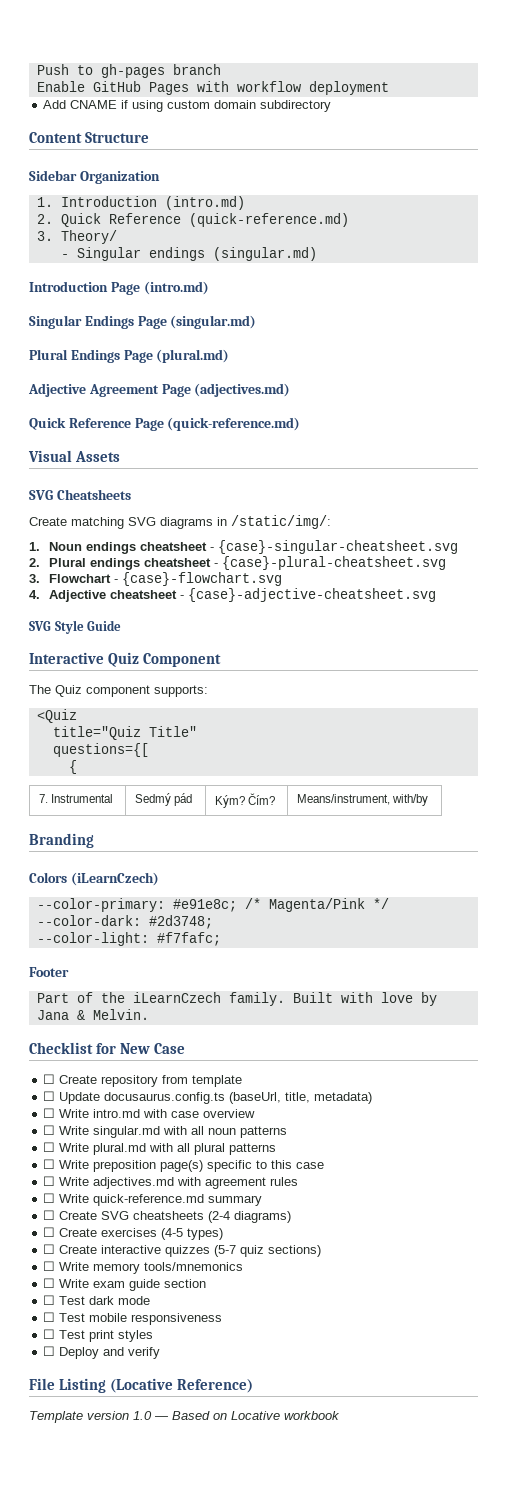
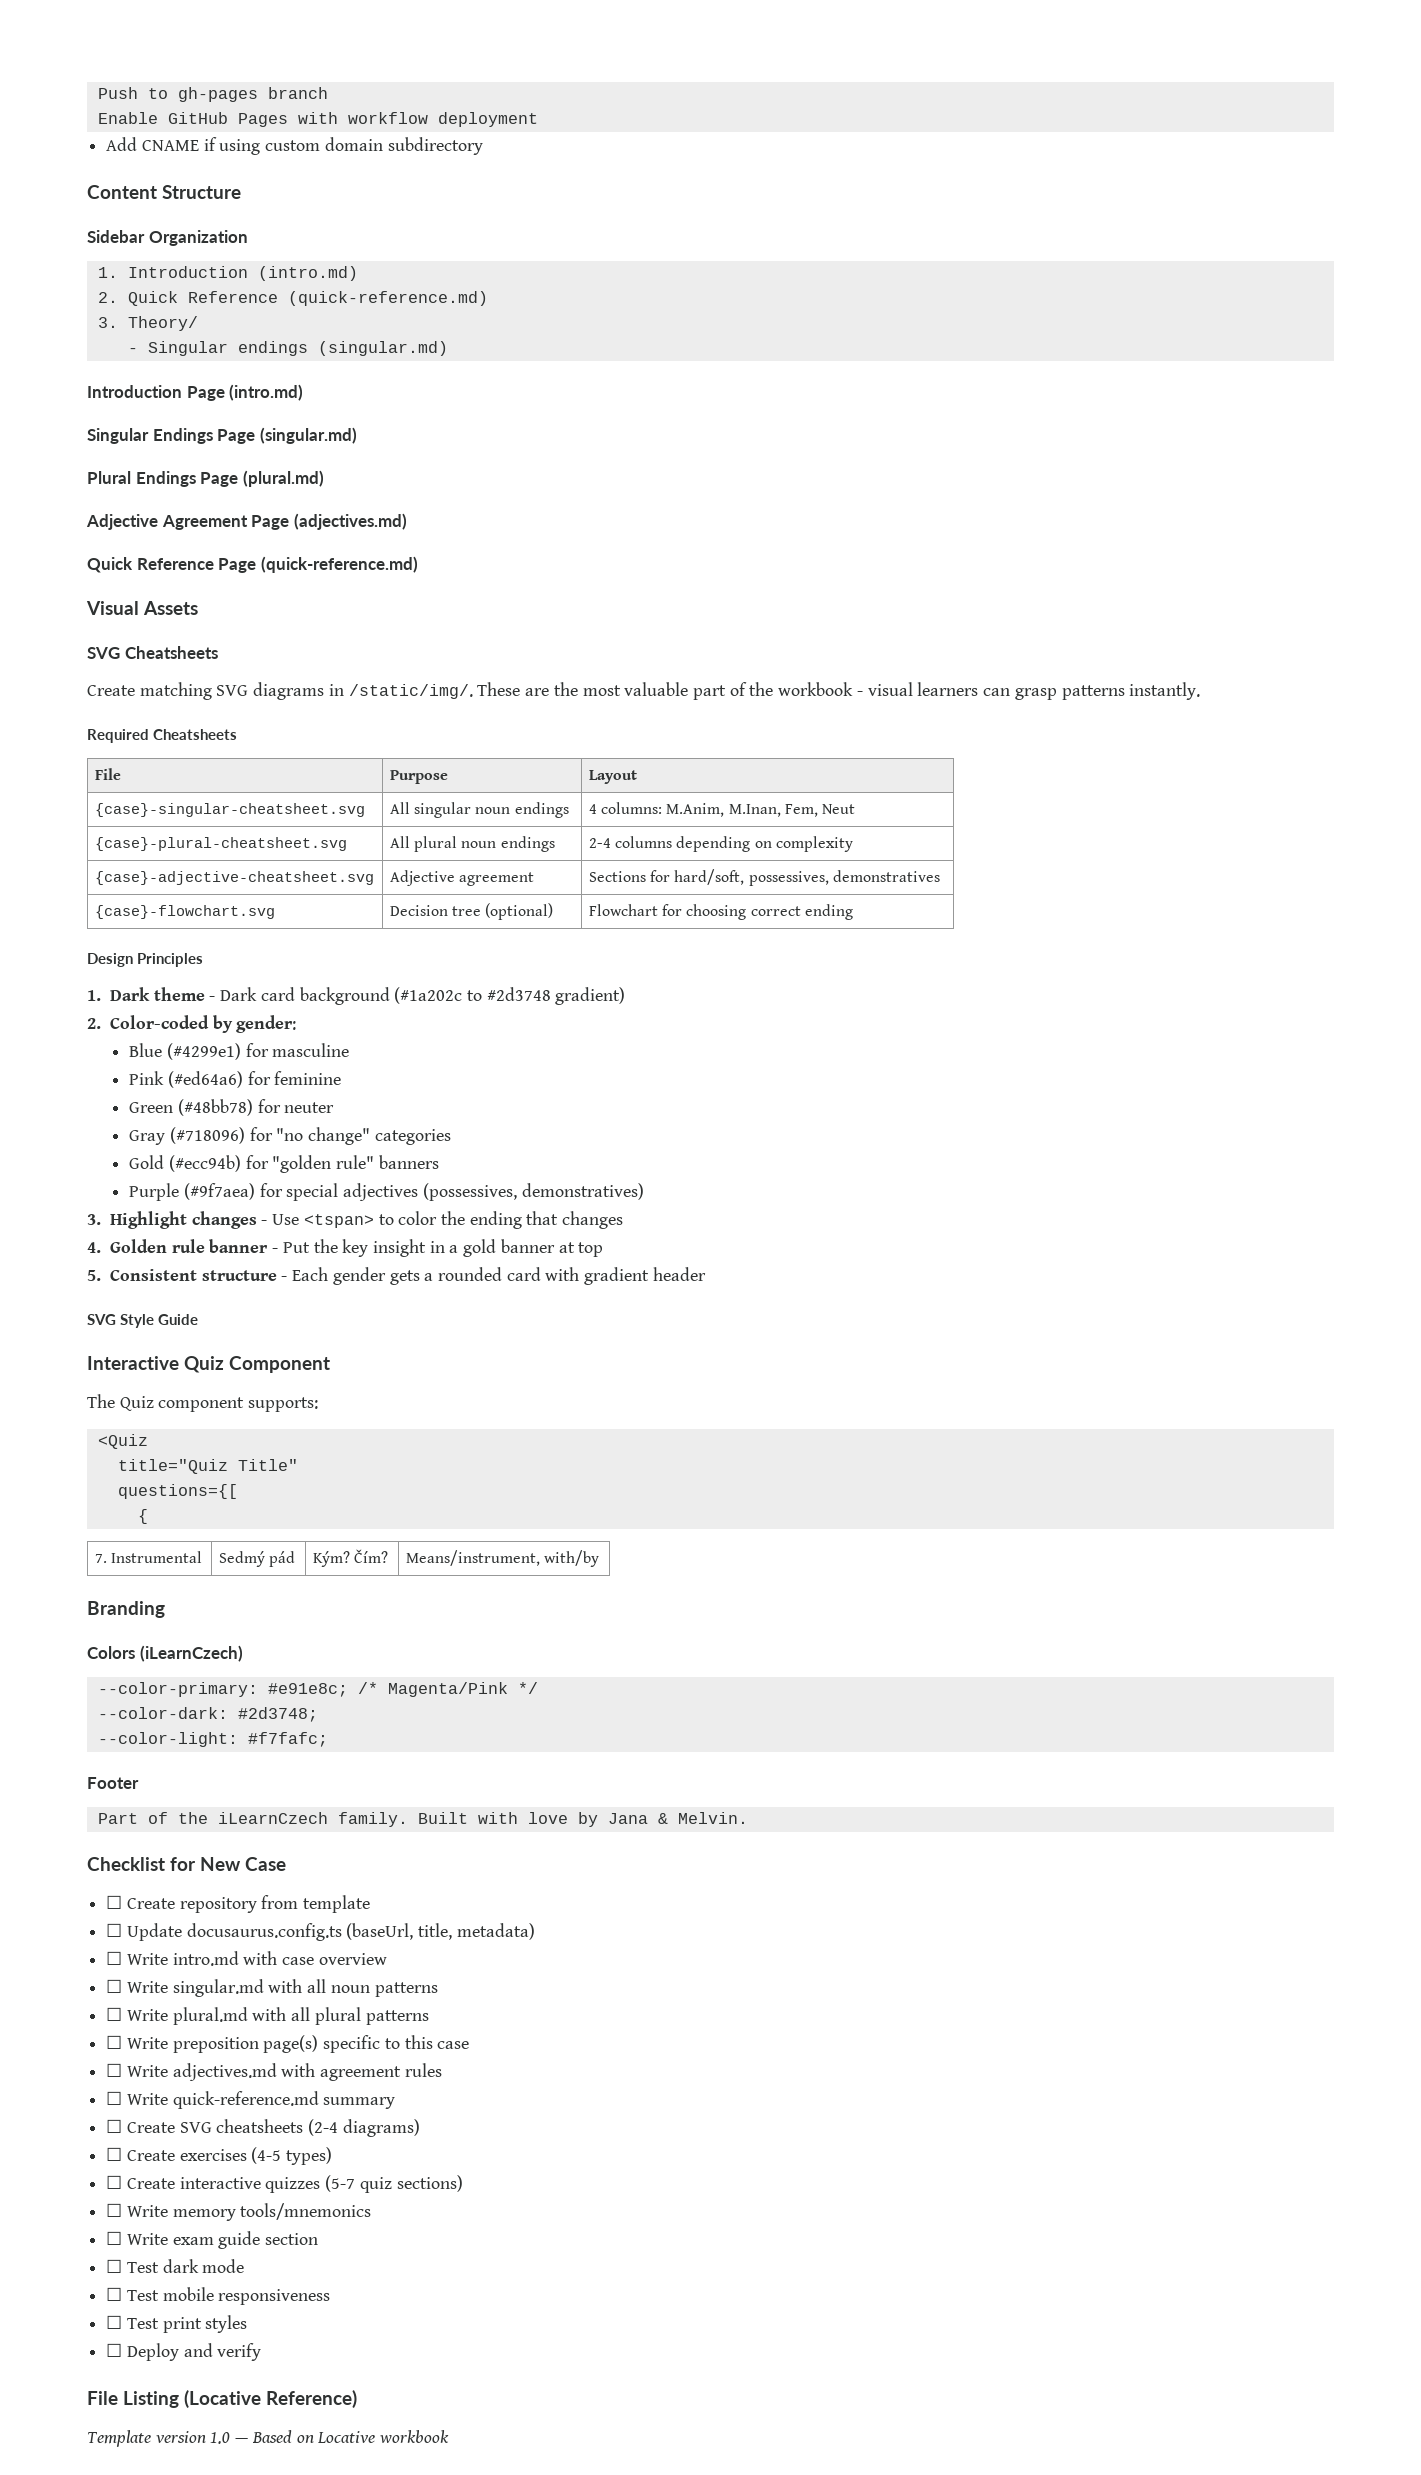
[231,515,331,529] [29,540,458,554] [29,556,446,570] [29,572,282,586] [29,588,436,602] /static/img/: // 1. Noun endings cheatsheet - {case}-singular-cheatsheet.svg // 2. Plural endings cheatsheet - {case}-plural-cheatsheet.svg // 3. Flowchart - {case}-flowchart.svg // 4. Adjective cheatsheet - {case}-adjective-cheatsheet.svg -> [348,682,1201,700] [87,729,238,743] [94,768,121,780] [389,770,448,784] [588,770,637,784] [94,803,365,817] [389,802,569,818] [588,802,856,817] [94,837,347,851] [389,836,555,852] [588,836,853,852] [94,871,374,885] [389,870,534,886] [588,869,940,886] [94,905,275,919] [389,903,554,920] [588,904,853,920] [87,953,204,967] [87,987,626,1005] [87,1015,297,1033] [129,1043,350,1060] [129,1071,342,1088] [129,1099,335,1116] [129,1127,451,1145] [129,1155,439,1173] [129,1183,644,1201] [87,1211,624,1229] [87,1239,604,1257] [87,1267,706,1285] /static/img/. These are the most valuable part of the workbook - visual learners can grasp patterns instantly. // Required Cheatsheets // File | Purpose | Layout // {case}-singular-cheatsheet.svg | All singular noun endings | 4 columns: M.Anim, M.Inan, Fem, Neut // {case}-plural-cheatsheet.svg | All plural noun endings | 2-4 columns depending on complexity // {case}-adjective-cheatsheet.svg | Adjective agreement | Sections for hard/soft, possessives, demonstratives // {case}-flowchart.svg | Decision tree (optional) | Flowchart for choosing correct ending // Design Principles // 1. Dark theme - Dark card background (#1a202c to #2d3748 gradient) // 2. Color-coded by gender: // Blue (#4299e1) for masculine // Pink (#ed64a6) for feminine // Green (#48bb78) for neuter // Gray (#718096) for "no change" categories // Gold (#ecc94b) for "golden rule" banners // Purple (#9f7aea) for special adjectives (possessives, demonstratives) // 3. Highlight changes - Use <tspan> to color the ending that changes // 4. Golden rule banner - Put the key insight in a gold banner at top // 5. Consistent structure - Each gender gets a rounded card with gradient header

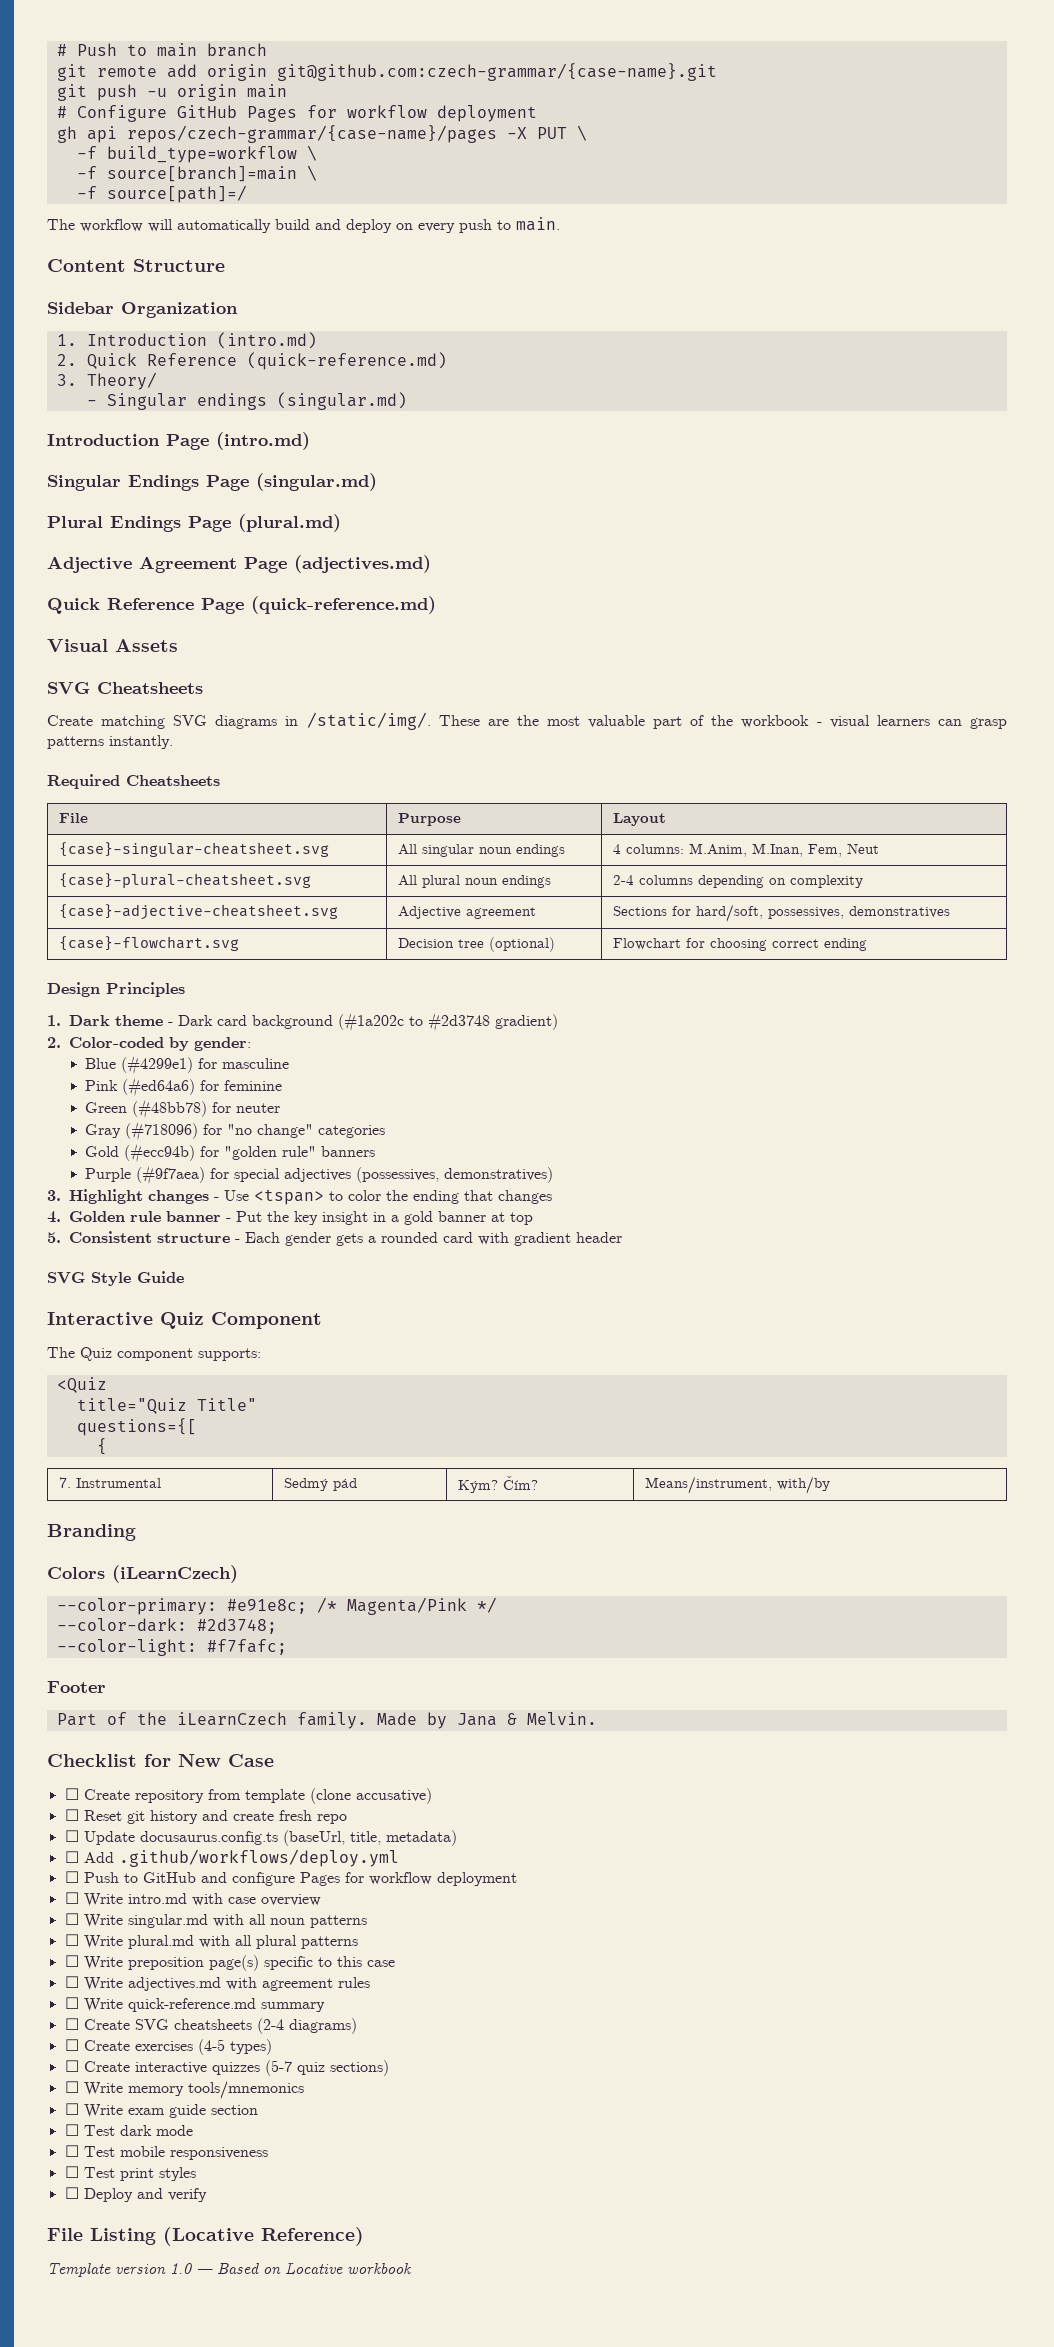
[97,87,258,102] Push to gh-pages -> [56,43,197,57] # Push to main
[97,112,158,124] Enable -> [56,63,717,81] [56,84,287,101] [56,105,167,122] git remote add origin git@github.com:czech-grammar/{case-name}.git // git push -u origin main // # Configure
[297,112,538,127] [106,137,483,155] with workflow deployment // Add CNAME if using custom domain subdirectory -> [306,105,537,122] [56,125,587,143] [76,145,317,163] [76,165,317,182] [76,185,247,203] [47,217,560,233] for workflow deployment // gh api repos/czech-grammar/{case-name}/pages -X PUT \ // -f build_type=workflow \ // -f source[branch]=main \ // -f source[path]=/ // The workflow will automatically build and deploy on every push to main.
[417,1812,568,1824] Built with love -> [376,1712,417,1726] Made
(371, 1904) none -> [309,1788,432,1804] [64,1809,347,1824] (clone accusative) // ☐ Reset git history and create fresh repo
(535, 1931) none -> [64,1849,399,1867] [64,1871,517,1886] // ☐ Add .github/workflows/deploy.yml // ☐ Push to GitHub and configure Pages for workflow deployment

